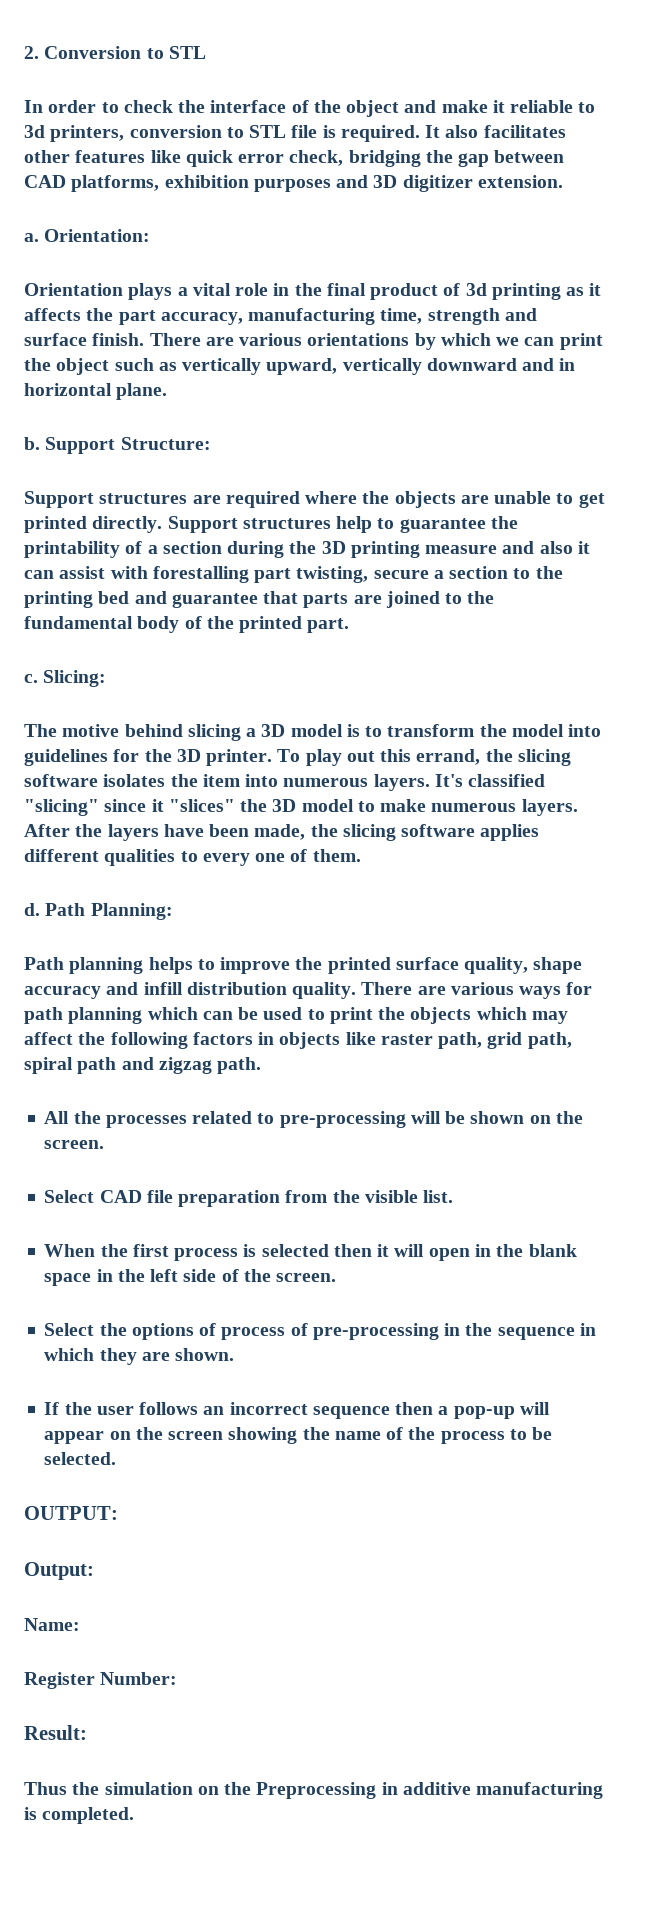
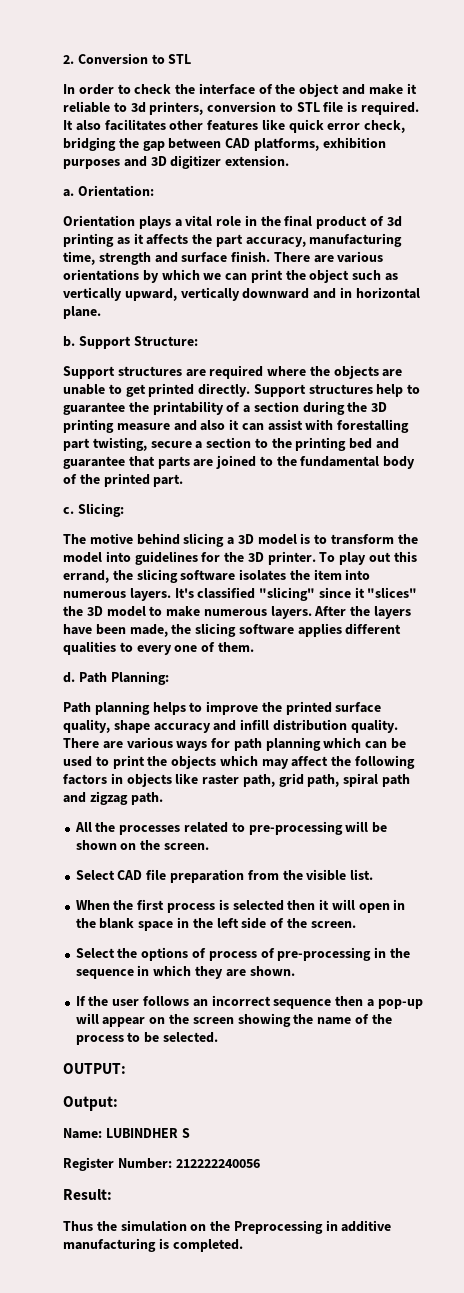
(80, 1624) none -> [105,1128,190,1138] LUBINDHER S
(178, 1678) none -> [175,1159,260,1168] 212222240056

